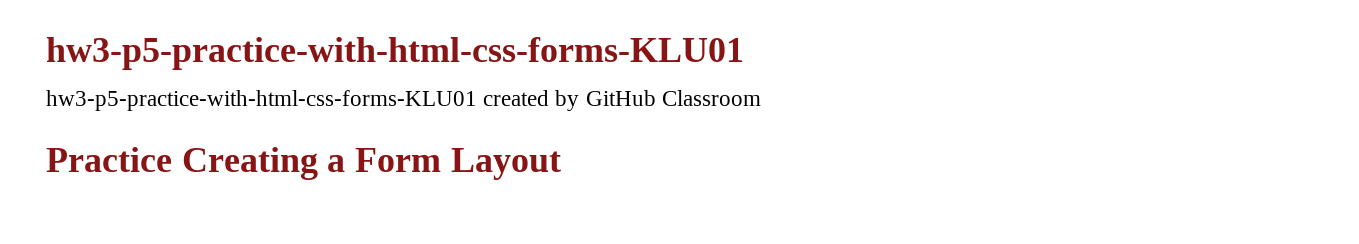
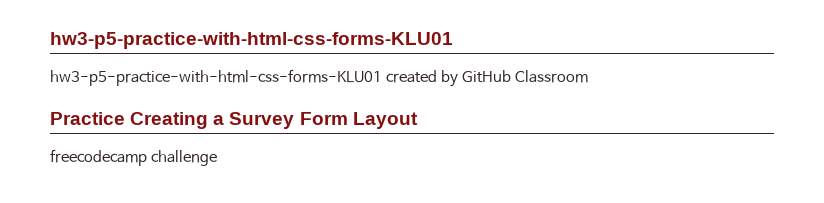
(346, 163) none -> [229,112,295,129] Survey
(561, 164) none -> [50,149,217,166] // freecodecamp challenge

